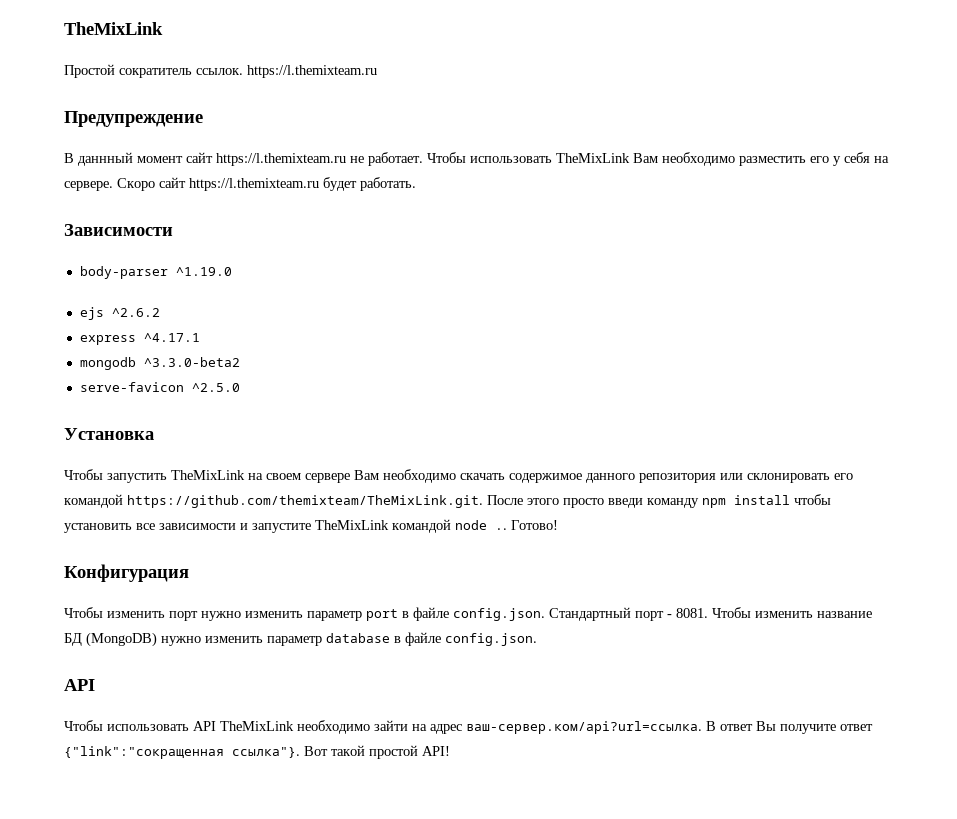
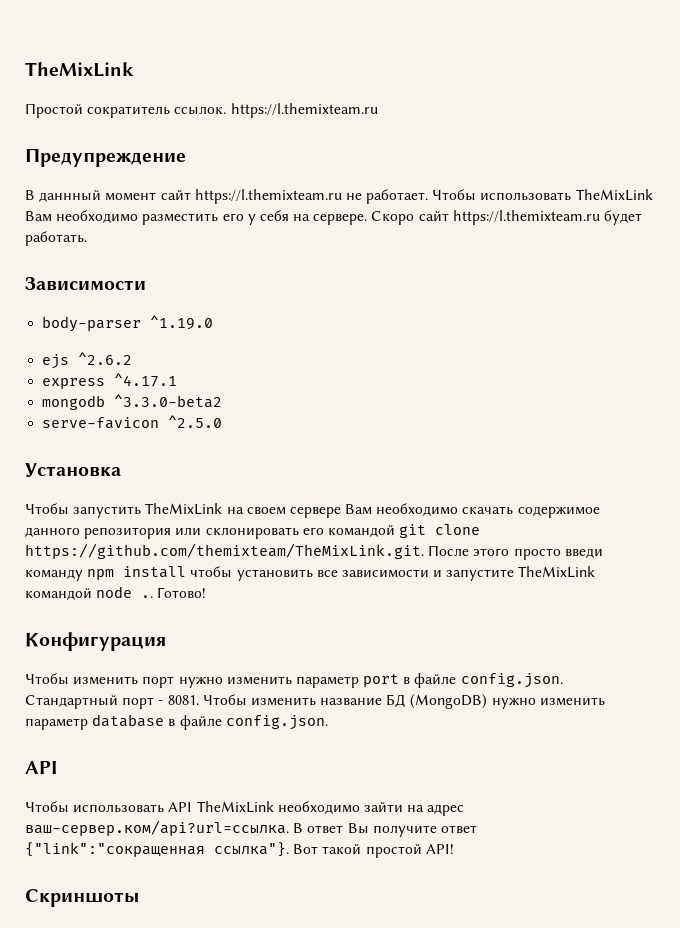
(123, 501) none -> [399,524,481,538] git clone
(450, 751) none -> [25,889,139,907] // Скриншоты

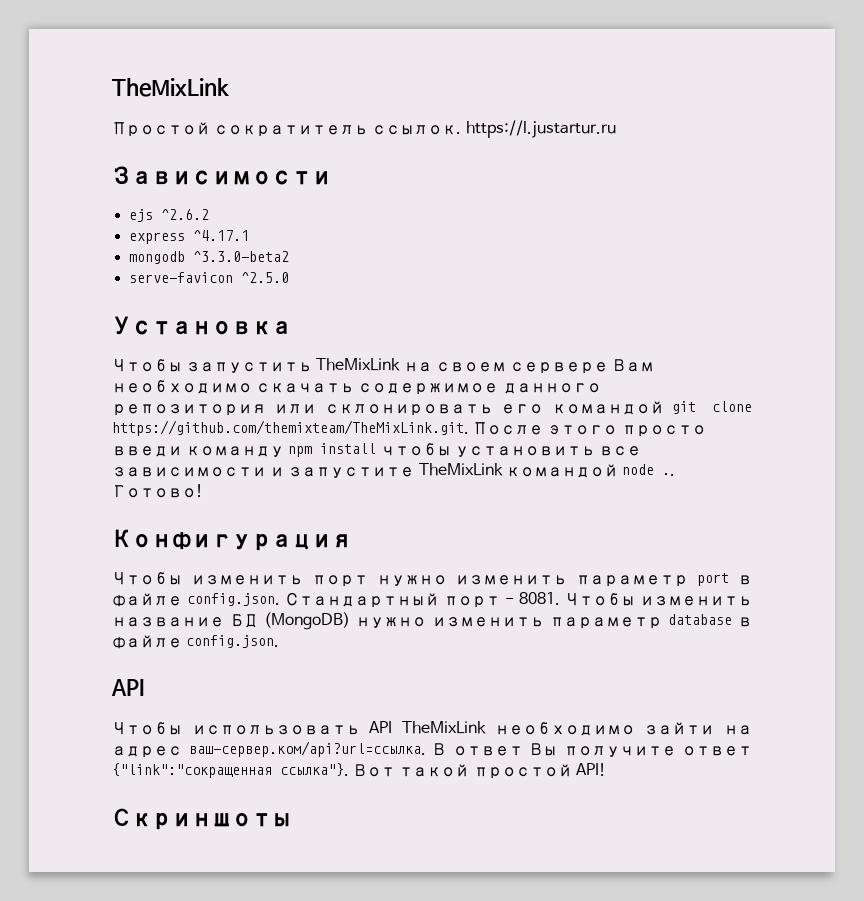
[230,103,378,118] [25,148,186,167] [25,189,653,204] [25,210,643,225] [25,231,87,246] https://l.themixteam.ru // Предупреждение // В даннный момент сайт https://l.themixteam.ru не работает. Чтобы использовать TheMixLink Вам необходимо разместить его у себя на сервере. Скоро сайт https://l.themixteam.ru будет работать. -> [465,120,616,138] https://l.justartur.ru
[42,315,214,332] // body-parser ^1.19.0 -> (332, 175) none

